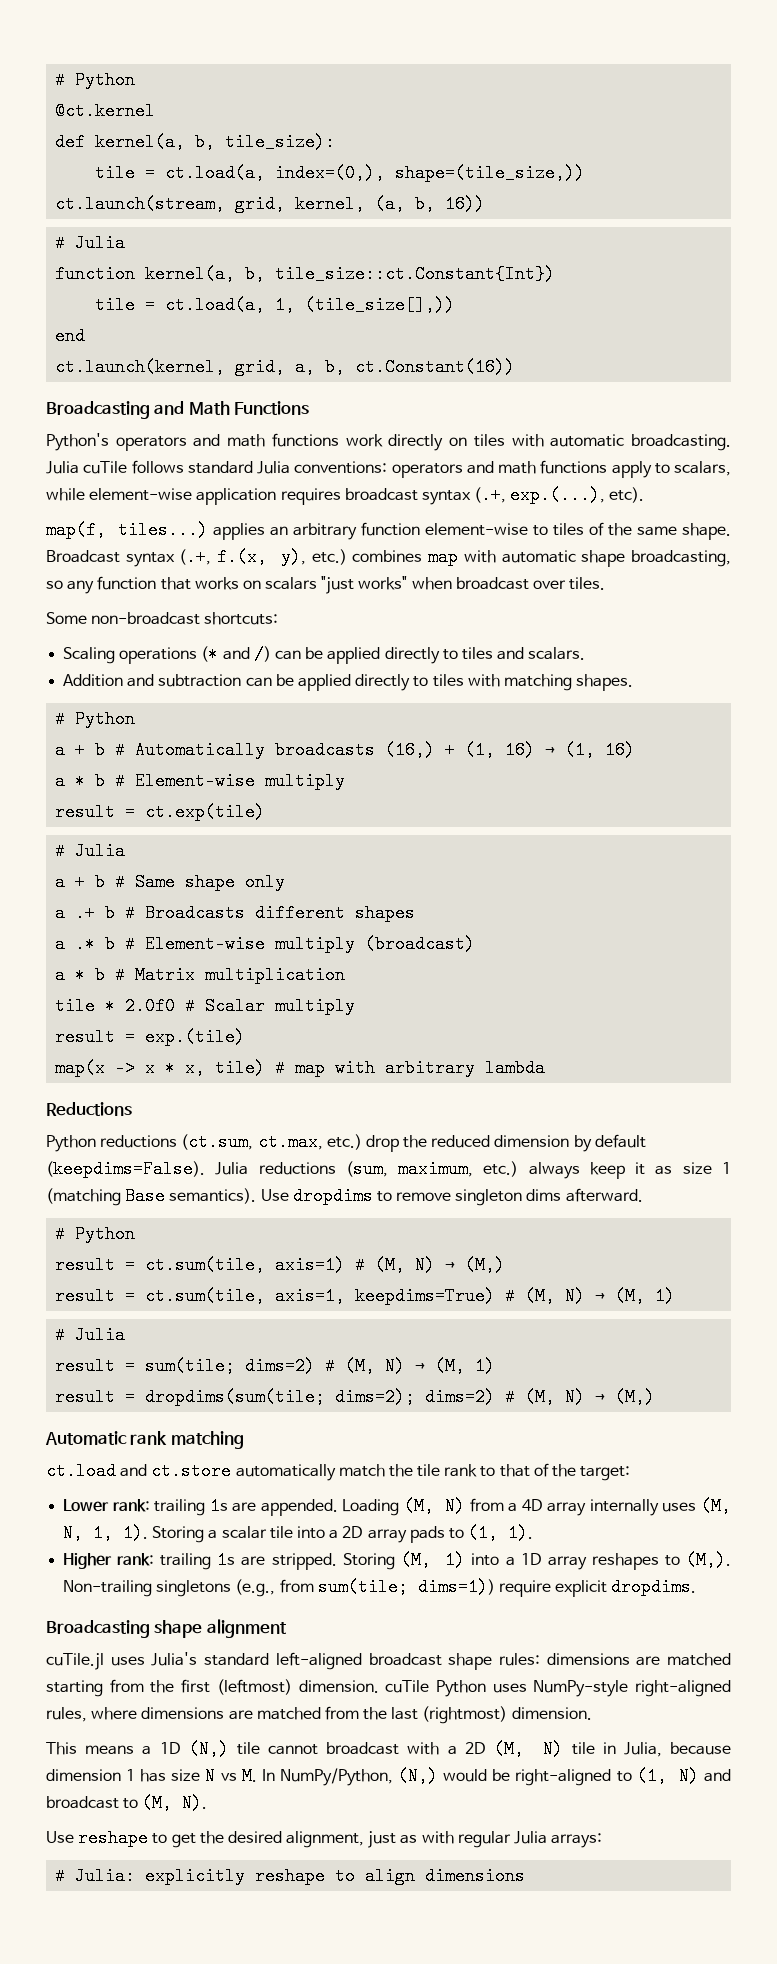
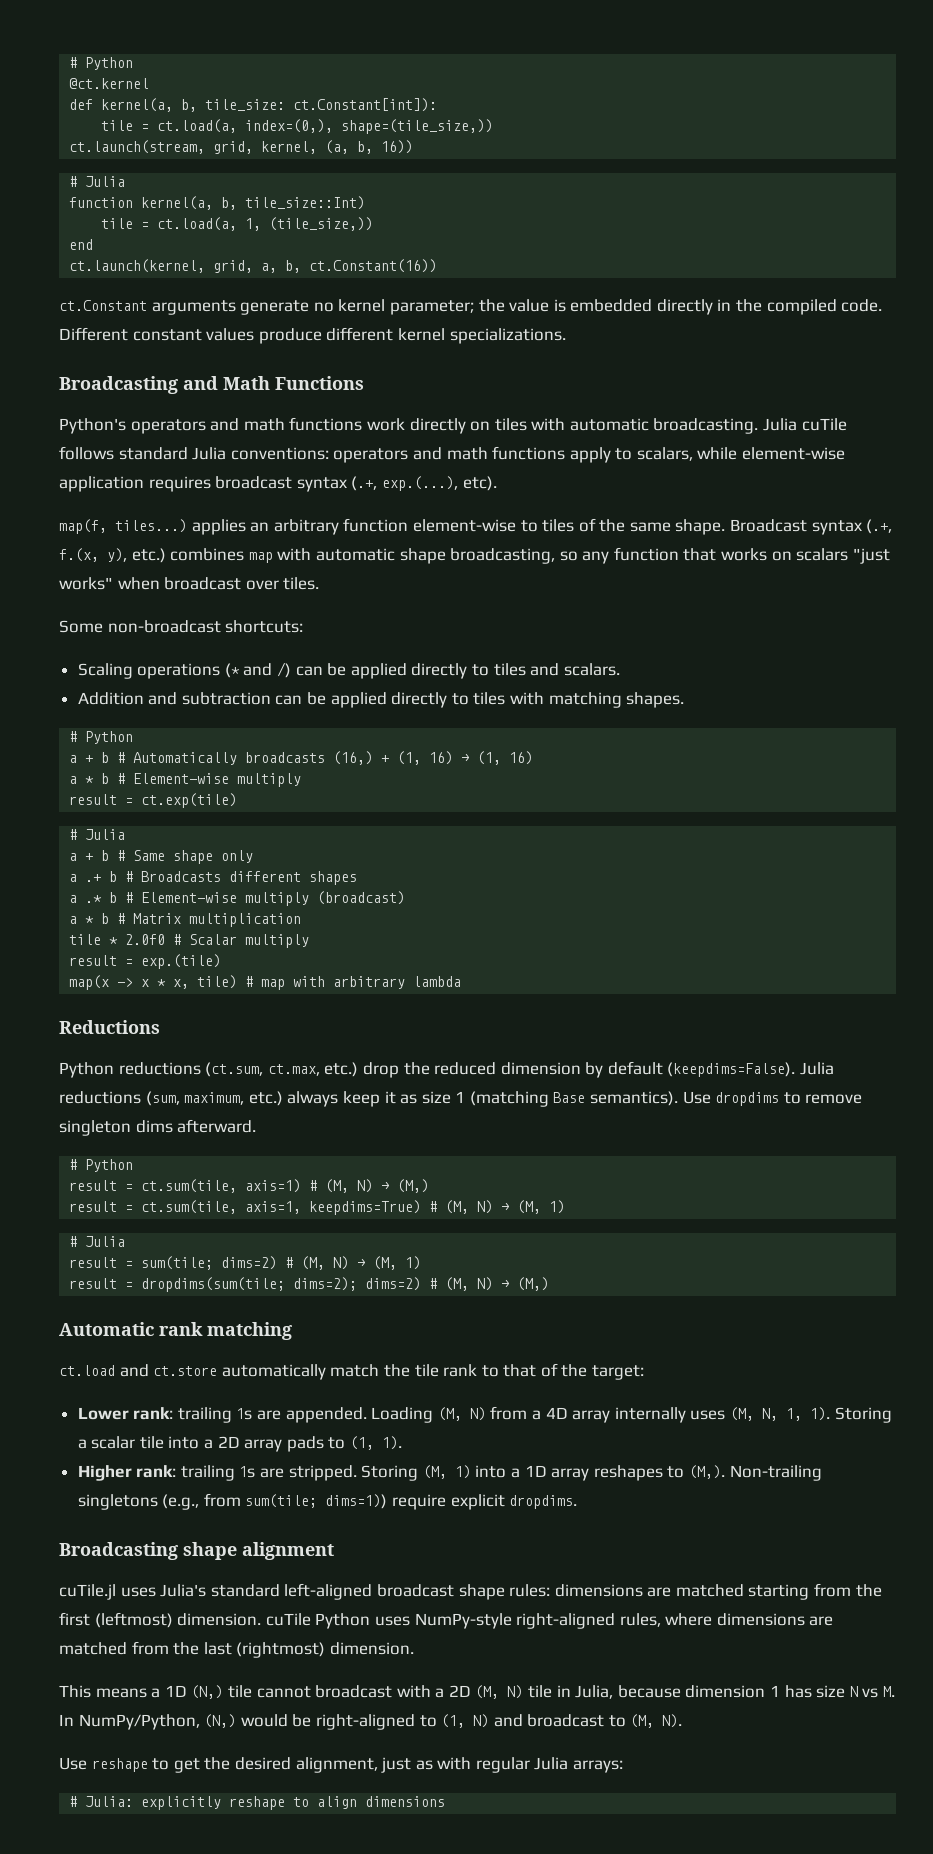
[225,133,336,151] tile_size): -> [205,98,438,112] tile_size: ct.Constant[int]):
[275,265,556,283] tile_size::ct.Constant{Int}) -> [245,196,366,210] tile_size::Int)
[305,296,456,314] (tile_size[],)) -> [269,217,374,231] (tile_size,))
(516, 367) none -> [59,299,883,315] [59,327,566,344] // ct.Constant arguments generate no kernel parameter; the value is embedded directly in the compiled code. Different constant values produce different kernel specializations.

